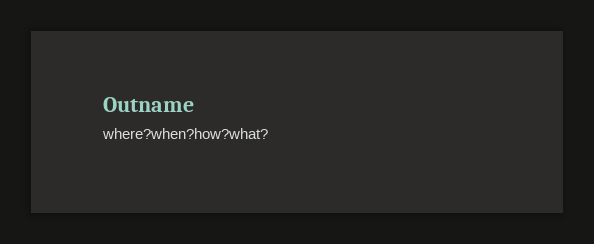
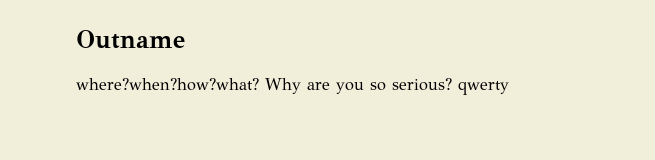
(268, 133) none -> [265,78,509,95] Why are you so serious? qwerty

